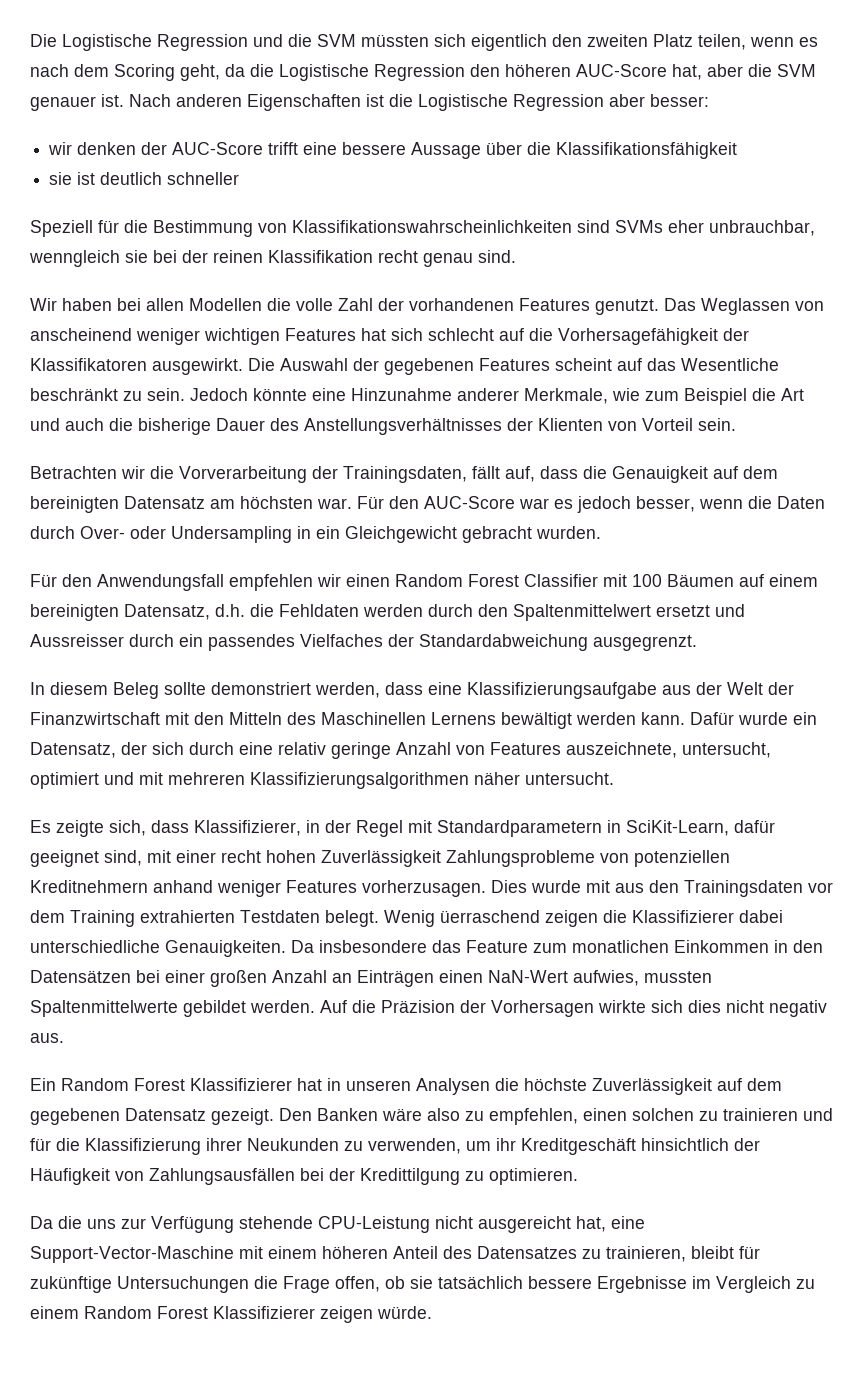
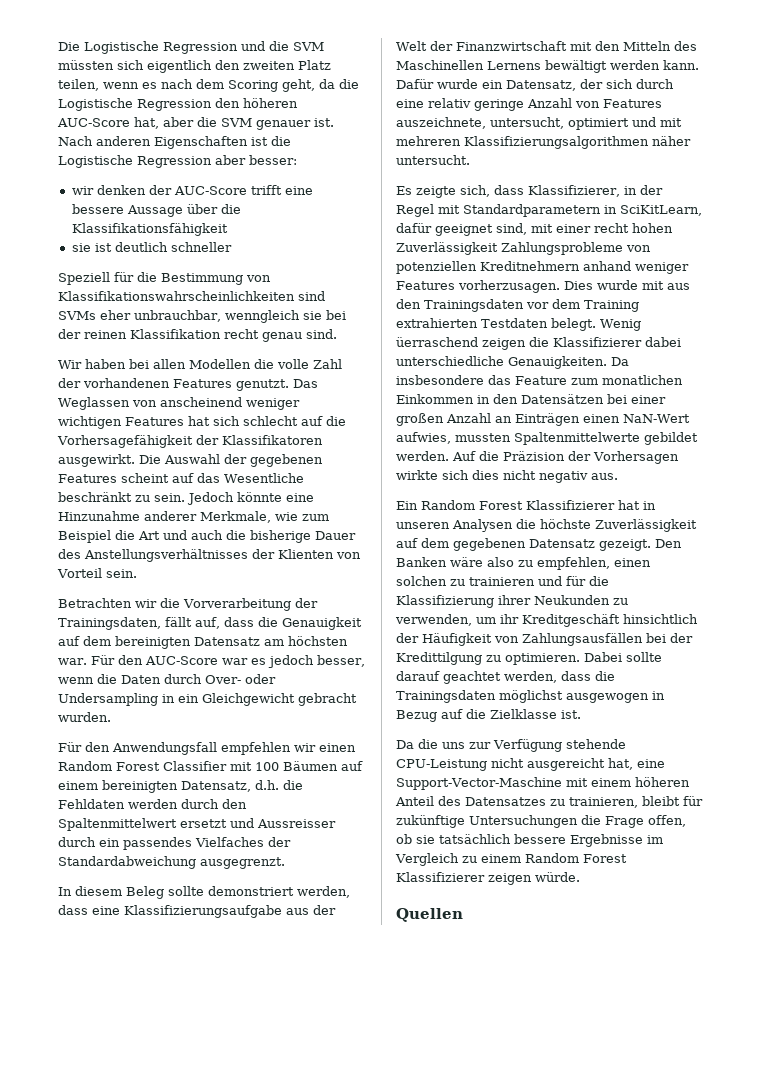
[626,820,729,836] SciKit-Learn, -> [620,205,702,216] SciKitLearn,
(578, 1176) none -> [584,652,662,662] [396,671,615,684] [396,690,665,703] [396,709,581,722] Dabei sollte darauf geachtet werden, dass die Trainingsdaten möglichst ausgewogen in Bezug auf die Zielklasse ist.
(432, 1312) none -> [396,908,463,922] // Quellen

